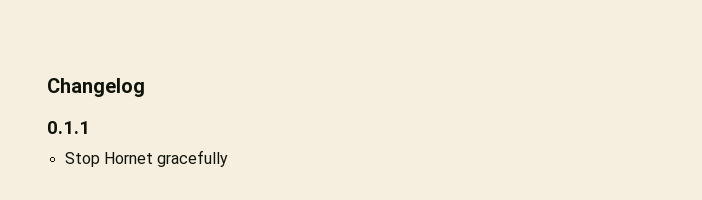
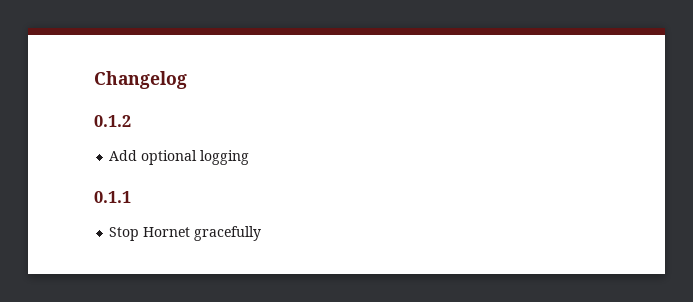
(145, 87) none -> [94,115,131,127] [109,150,250,165] // 0.1.2 // Add optional logging

